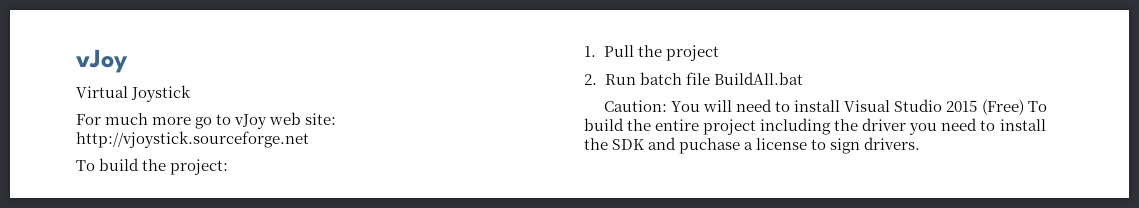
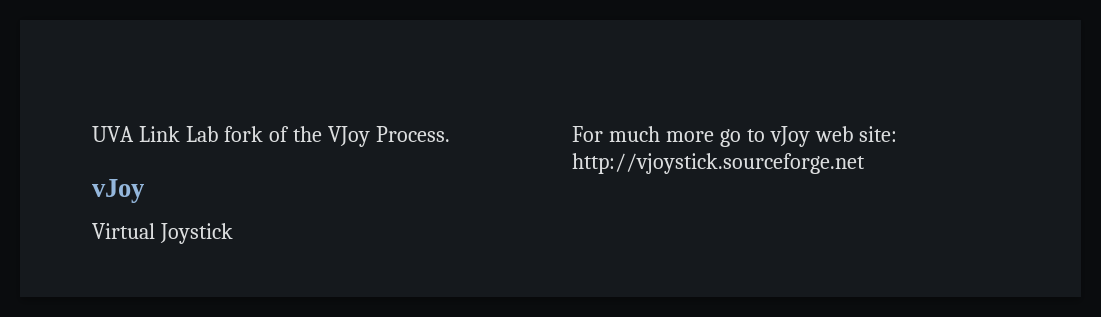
(76, 61) none -> [92,126,450,147] UVA Link Lab fork of the VJoy Process. //
[76,158,229,175] [584,45,719,61] [584,72,803,85] [604,99,1047,115] [584,118,1046,135] [584,137,921,154] // To build the project: // 1. Pull the project // 2. Run batch file BuildAll.bat // Caution: You will need to install Visual Studio 2015 (Free) To build the entire project including the driver you need to install the SDK and puchase a license to sign drivers. -> (865, 163) none

